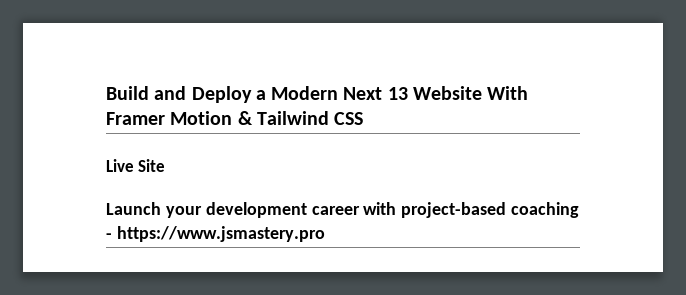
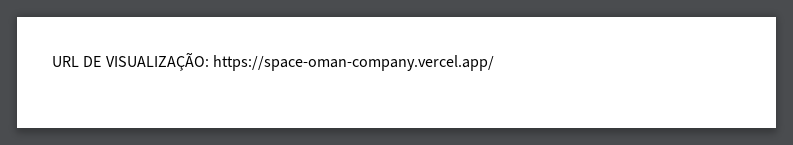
[106,86,529,103] [106,111,364,125] [106,159,166,172] [106,202,580,218] [106,226,325,242] Build and Deploy a Modern Next 13 Website With Framer Motion & Tailwind CSS // Live Site // Launch your development career with project-based coaching - https://www.jsmastery.pro -> [52,52,494,71] URL DE VISUALIZAÇÃO: https://space-oman-company.vercel.app/

